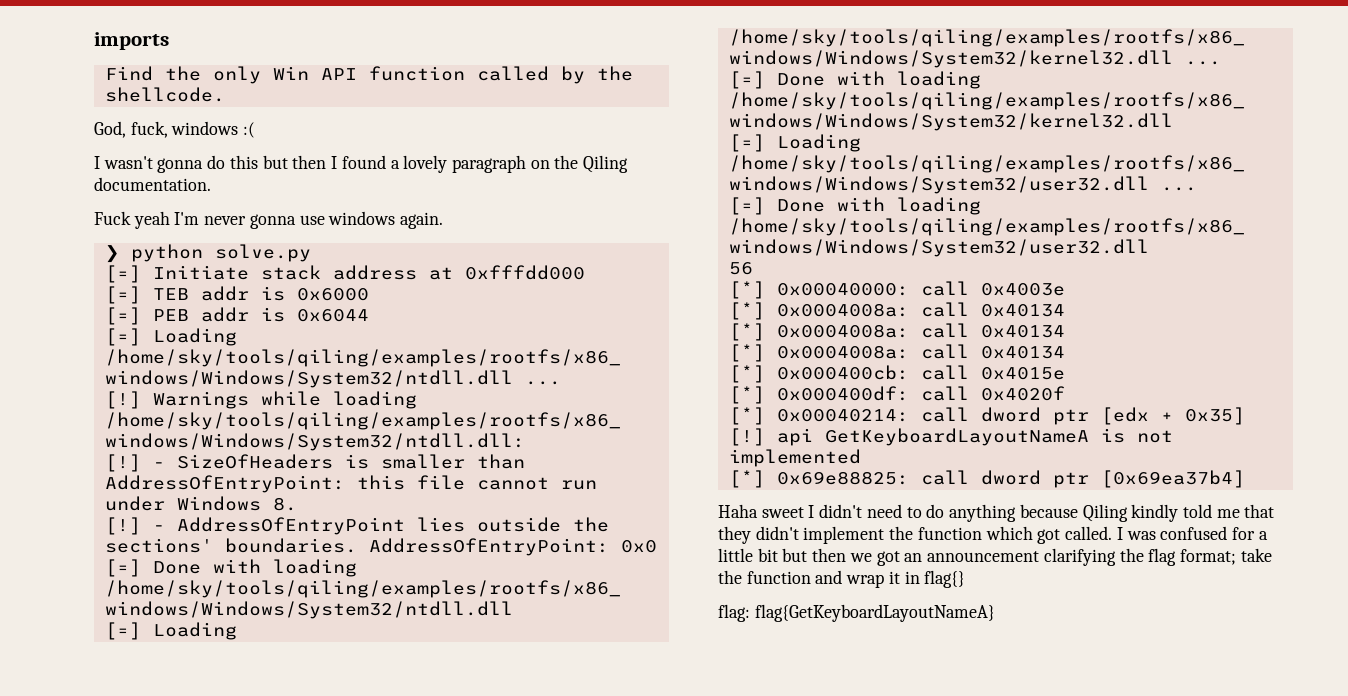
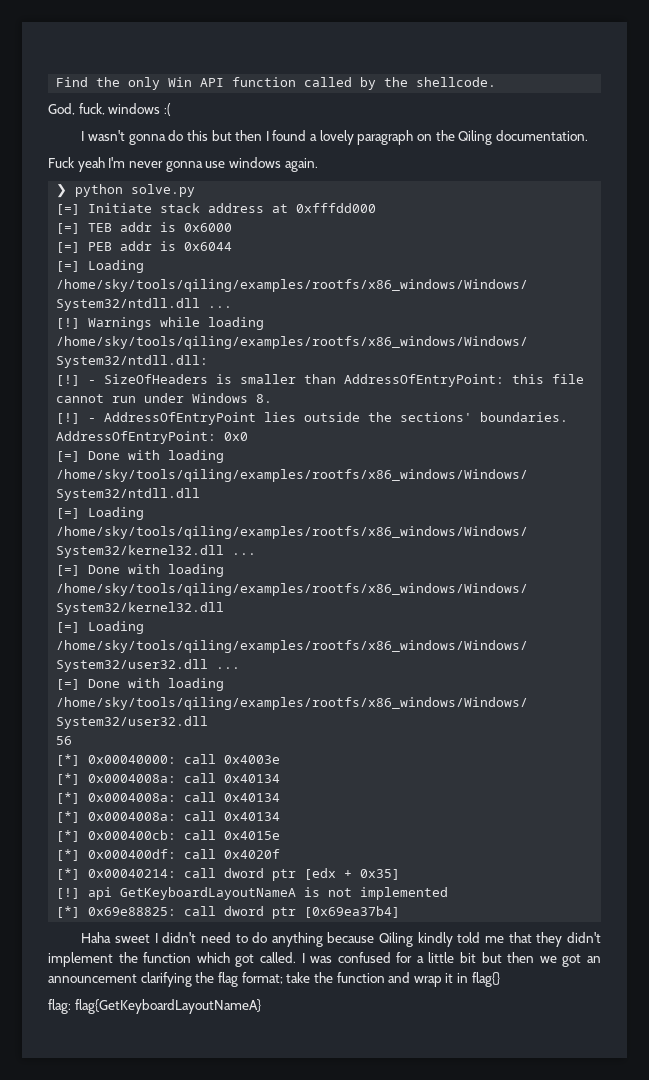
[94,32,169,50] imports // -> (56, 82) none

